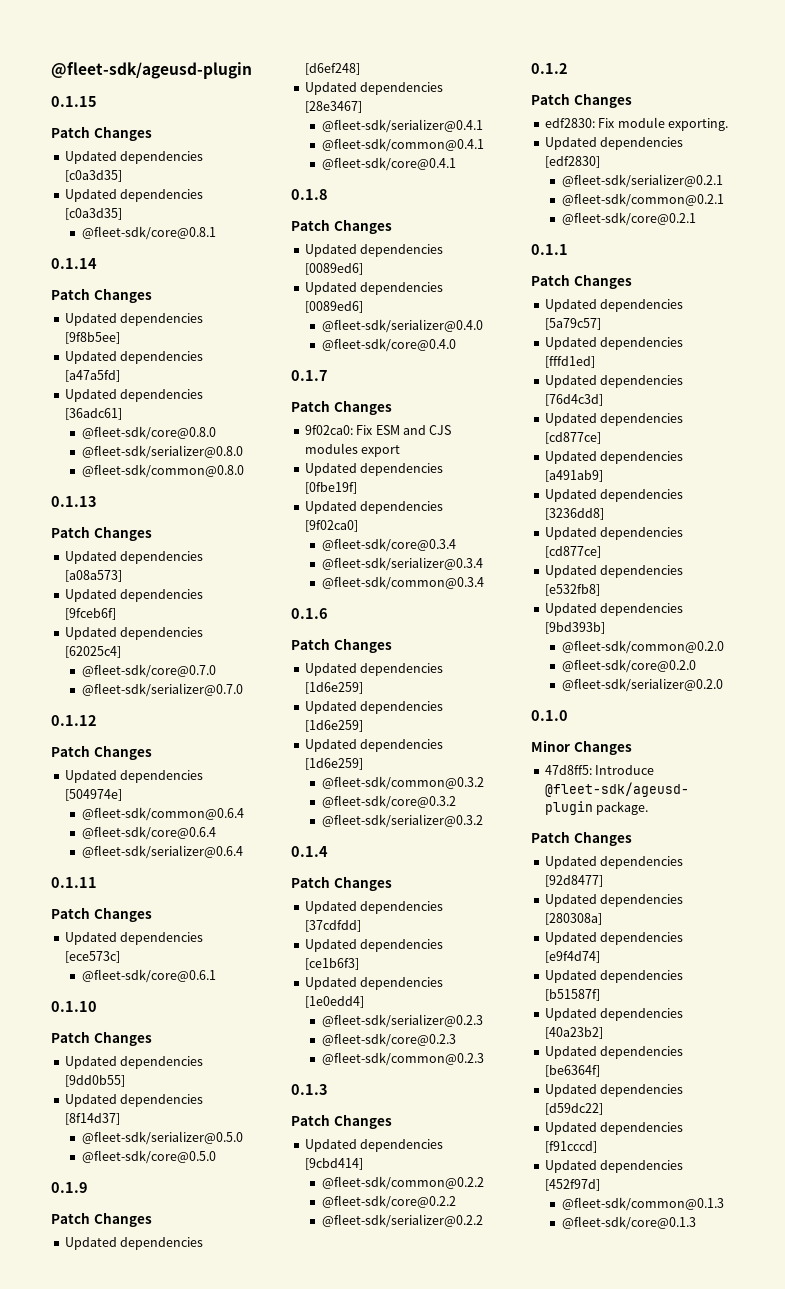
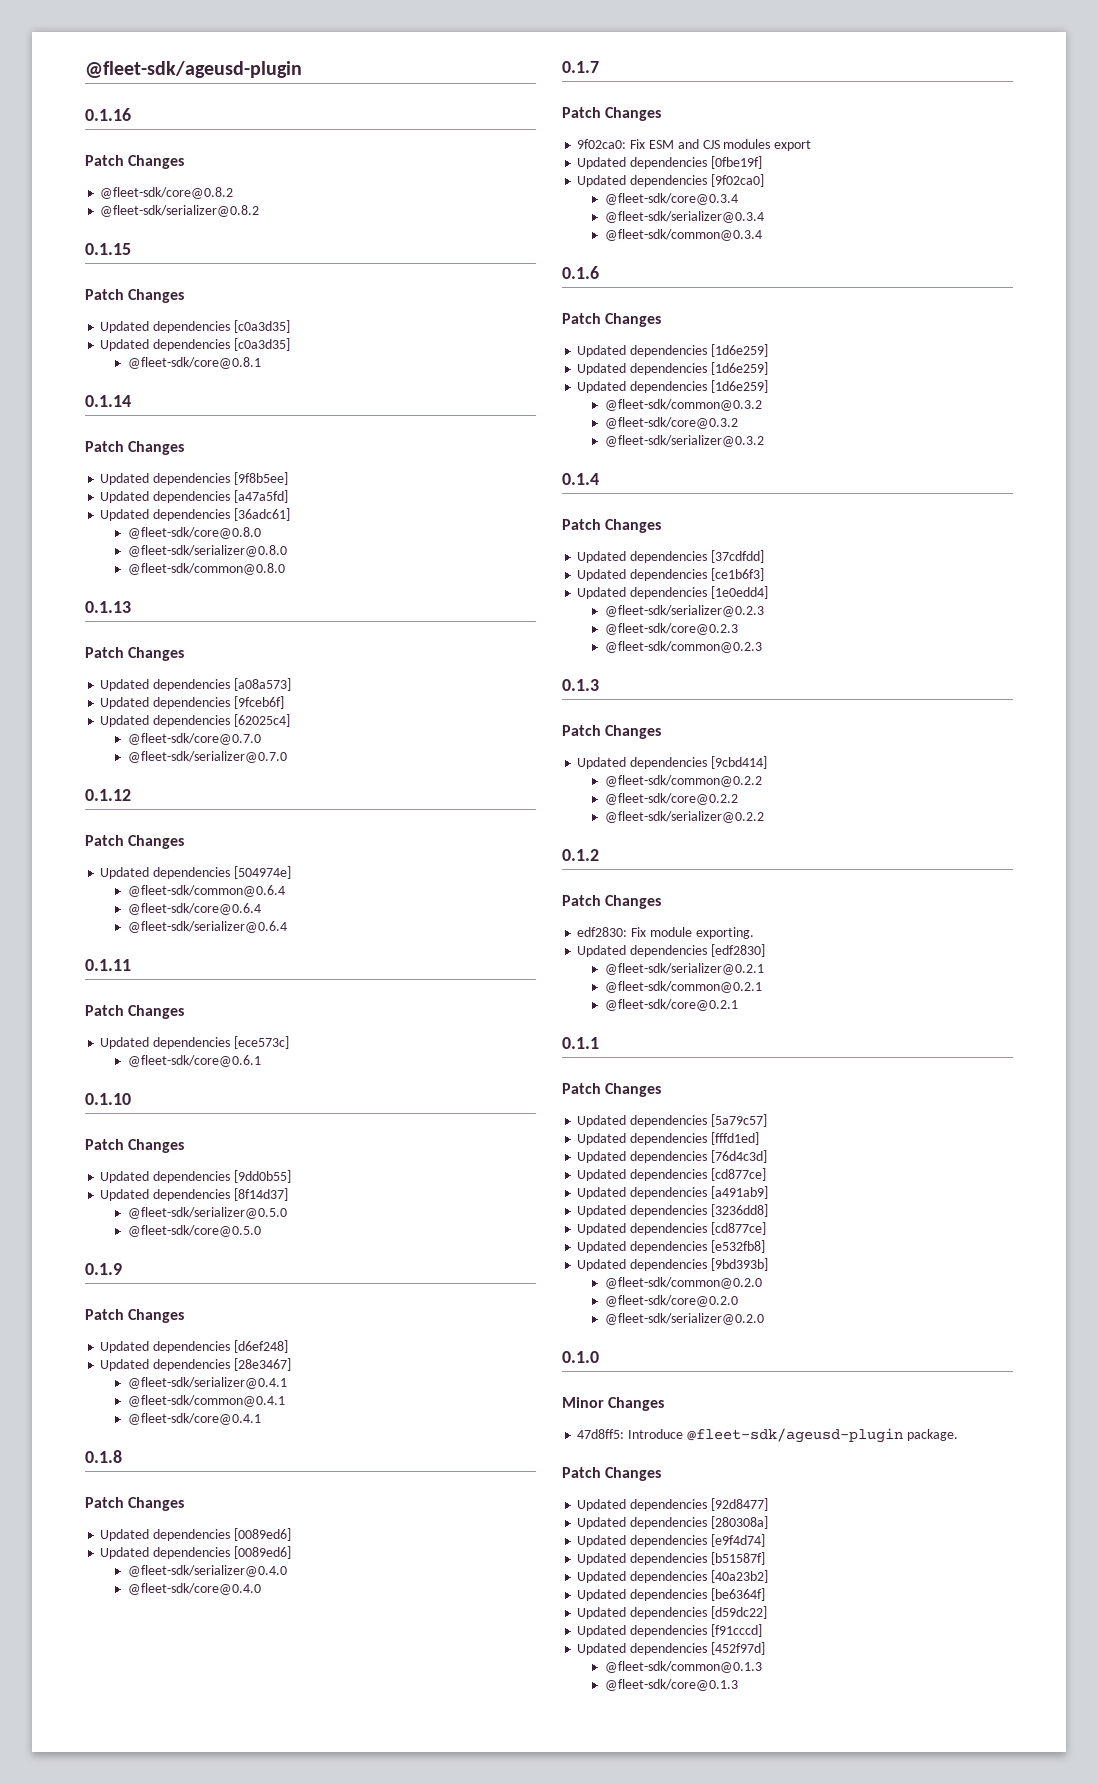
[51,62,252,79] @fleet-sdk/ageusd-plugin -> [85,61,302,78] [85,108,131,121] [85,155,185,169] [100,187,234,199] [100,205,260,217] @fleet-sdk/ageusd-plugin // 0.1.16 // Patch Changes // @fleet-sdk/core@0.8.2 // @fleet-sdk/serializer@0.8.2

